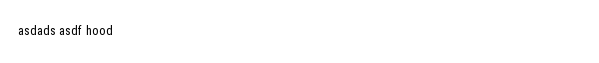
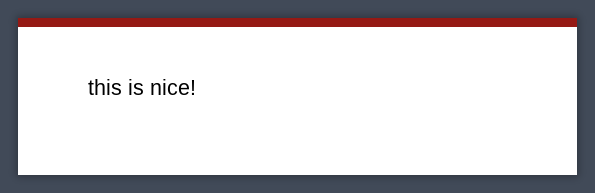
[18,25,113,35] asdads asdf hood -> [88,79,196,95] this is nice!

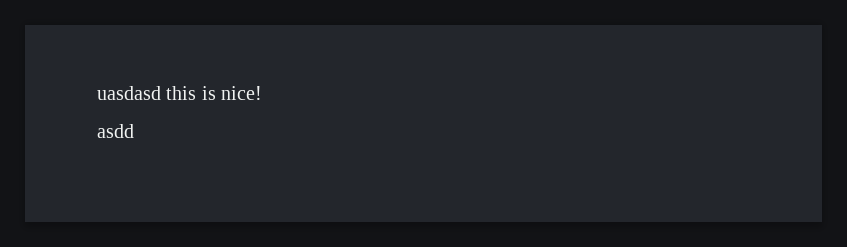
(88, 87) none -> [97,86,161,100] uasdasd
(196, 87) none -> [97,124,134,138] // asdd

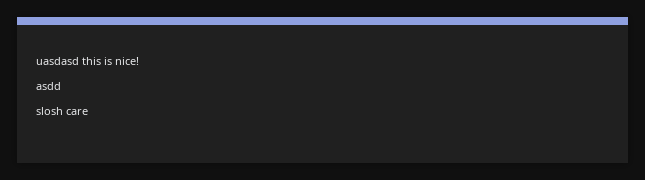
(134, 131) none -> [36,107,88,115] // slosh care

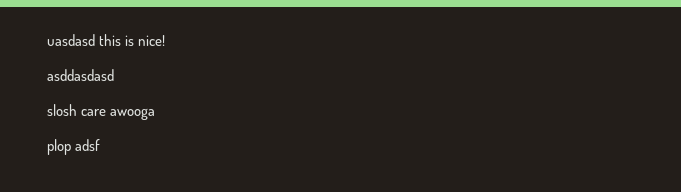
[36,82,61,90] asdd -> [47,69,114,81] asddasdasd
(88, 112) none -> [110,108,156,120] [47,139,101,155] awooga // plop adsf

